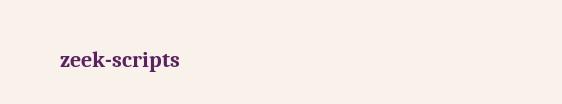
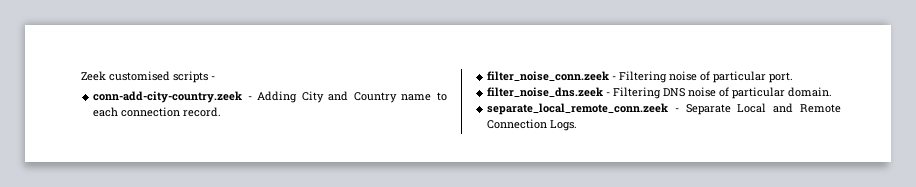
[60,51,180,72] zeek-scripts -> [81,71,215,83] [93,91,448,103] [93,107,222,117] [487,71,794,83] [487,87,833,99] [487,103,841,115] [487,119,578,131] Zeek customised scripts - // conn-add-city-country.zeek - Adding City and Country name to each connection record. // filter_noise_conn.zeek - Filtering noise of particular port. // filter_noise_dns.zeek - Filtering DNS noise of particular domain. // separate_local_remote_conn.zeek - Separate Local and Remote Connection Logs.

